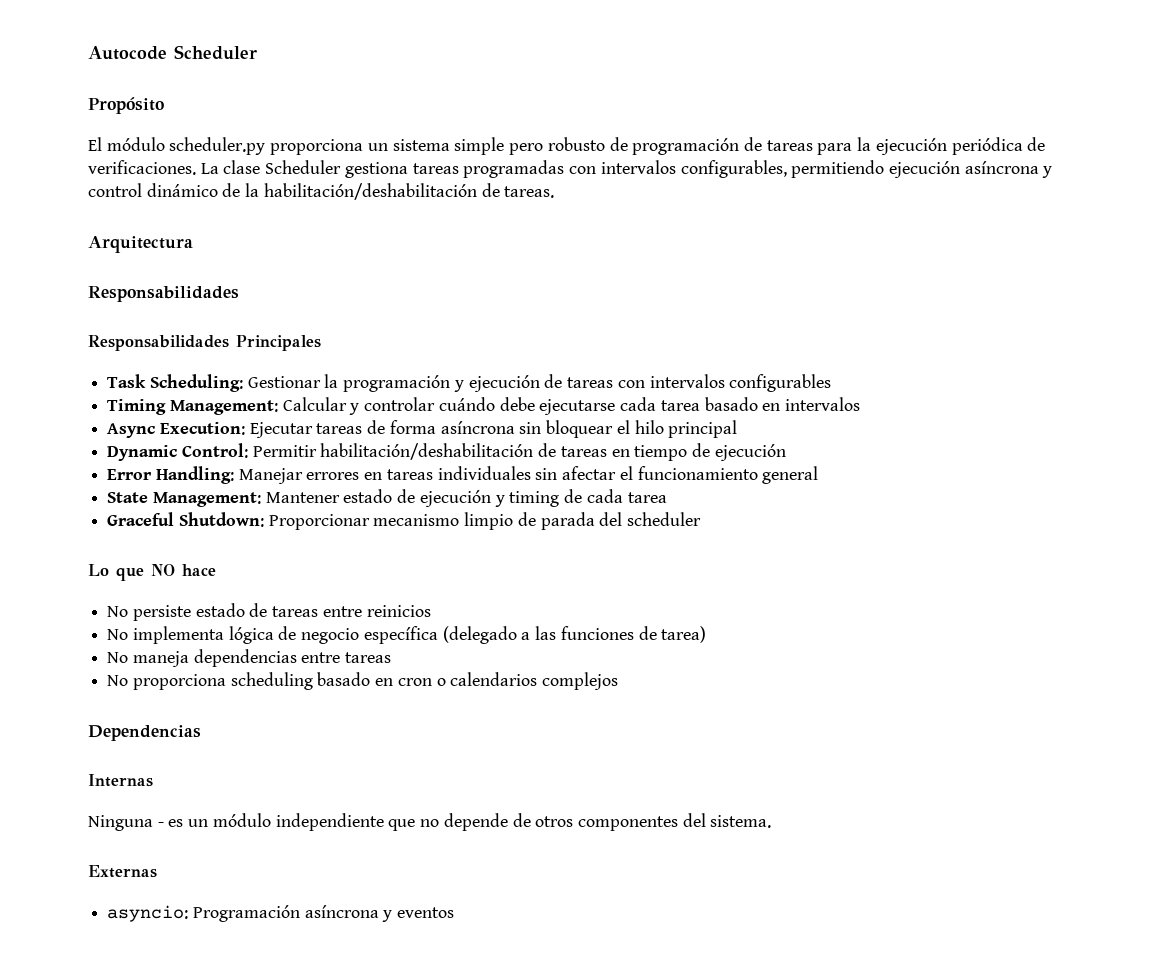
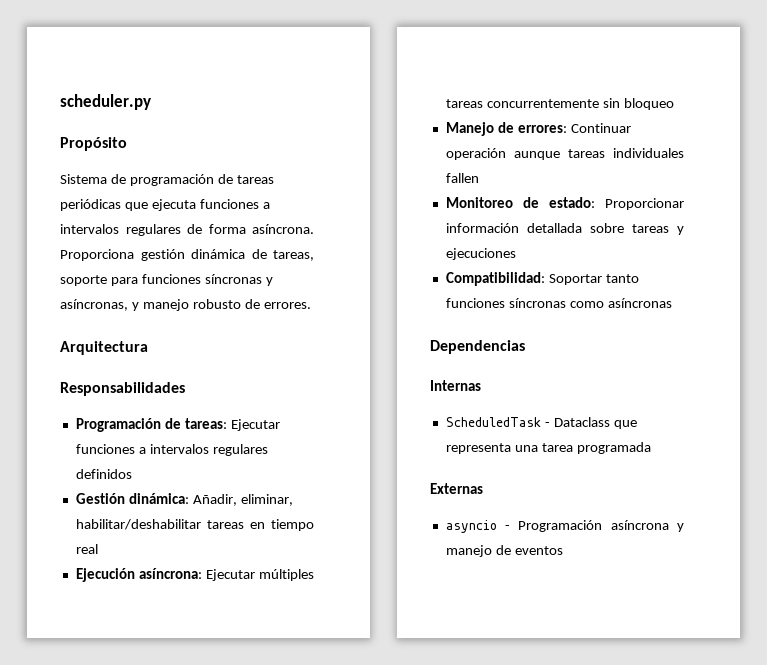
[88,45,257,60] Autocode Scheduler -> [60,94,151,110] scheduler.py
[88,137,1046,155] [88,160,1053,178] [88,183,555,200] [88,236,193,253] [88,286,239,302] [88,335,321,351] [107,374,832,392] [107,397,860,415] [107,420,738,438] [107,443,786,461] [107,466,819,484] [107,489,667,507] [107,512,702,530] [88,564,216,581] [107,603,431,621] [107,626,707,644] [107,649,392,667] [107,672,619,690] [88,725,201,741] [88,774,153,787] [88,813,772,831] El módulo scheduler.py proporciona un sistema simple pero robusto de programación de tareas para la ejecución periódica de verificaciones. La clase Scheduler gestiona tareas programadas con intervalos configurables, permitiendo ejecución asíncrona y control dinámico de la habilitación/deshabilitación de tareas. // Arquitectura // Responsabilidades // Responsabilidades Principales // Task Scheduling: Gestionar la programación y ejecución de tareas con intervalos configurables // Timing Management: Calcular y controlar cuándo debe ejecutarse cada tarea basado en intervalos // Async Execution: Ejecutar tareas de forma asíncrona sin bloquear el hilo principal // Dynamic Control: Permitir habilitación/deshabilitación de tareas en tiempo de ejecución // Error Handling: Manejar errores en tareas individuales sin afectar el funcionamiento general // State Management: Mantener estado de ejecución y timing de cada tarea // Graceful Shutdown: Proporcionar mecanismo limpio de parada del scheduler // Lo que NO hace // No persiste estado de tareas entre reinicios // No implementa lógica de negocio específica (delegado a las funciones de tarea) // No maneja dependencias entre tareas // No proporciona scheduling basado en cron o calendarios complejos // Dependencias // Internas // Ninguna - es un módulo independiente que no depende de otros componentes del sistema. -> [60,174,274,186] [60,199,270,211] [60,224,314,236] [60,249,314,261] [60,274,273,286] [60,299,311,311] [60,341,148,355] [60,382,185,396] [75,418,280,432] [75,444,268,456] [75,469,132,479] [75,493,293,506] [75,519,314,531] [75,544,98,554] [75,568,314,582] [445,98,674,110] [445,122,631,136] [445,148,684,160] [445,173,479,183] [445,197,684,210] [445,223,684,235] [445,248,516,260] [445,272,639,286] [445,298,672,308] [430,340,525,354] [430,380,481,391] [445,417,637,429] [445,442,651,454] Sistema de programación de tareas periódicas que ejecuta funciones a intervalos regulares de forma asíncrona. Proporciona gestión dinámica de tareas, soporte para funciones síncronas y asíncronas, y manejo robusto de errores. // Arquitectura // Responsabilidades // Programación de tareas: Ejecutar funciones a intervalos regulares definidos // Gestión dinámica: Añadir, eliminar, habilitar/deshabilitar tareas en tiempo real // Ejecución asíncrona: Ejecutar múltiples tareas concurrentemente sin bloqueo // Manejo de errores: Continuar operación aunque tareas individuales fallen // Monitoreo de estado: Proporcionar información detallada sobre tareas y ejecuciones // Compatibilidad: Soportar tanto funciones síncronas como asíncronas // Dependencias // Internas // ScheduledTask - Dataclass que representa una tarea programada
[107,905,189,922] asyncio: -> [445,520,511,533] asyncio -
(393, 916) none -> [445,545,511,557] manejo de

